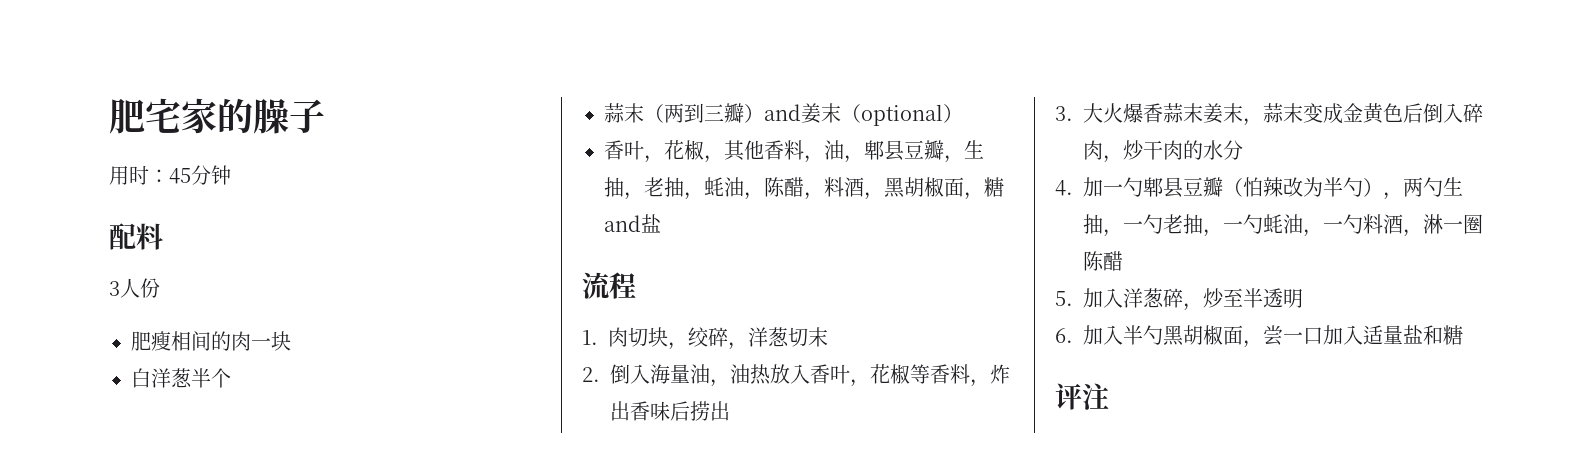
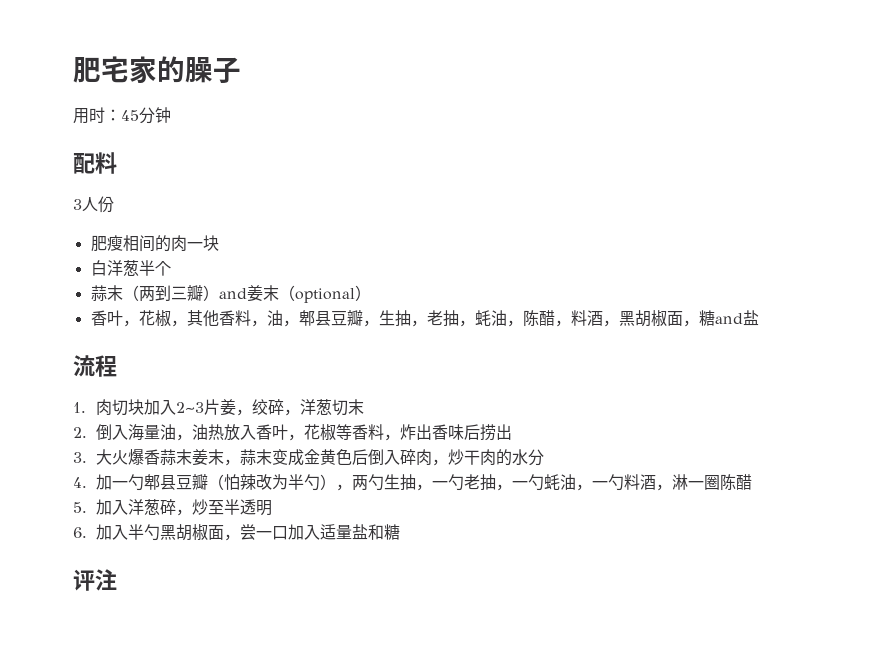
(668, 337) none -> [144,399,237,415] 加入2~3片姜

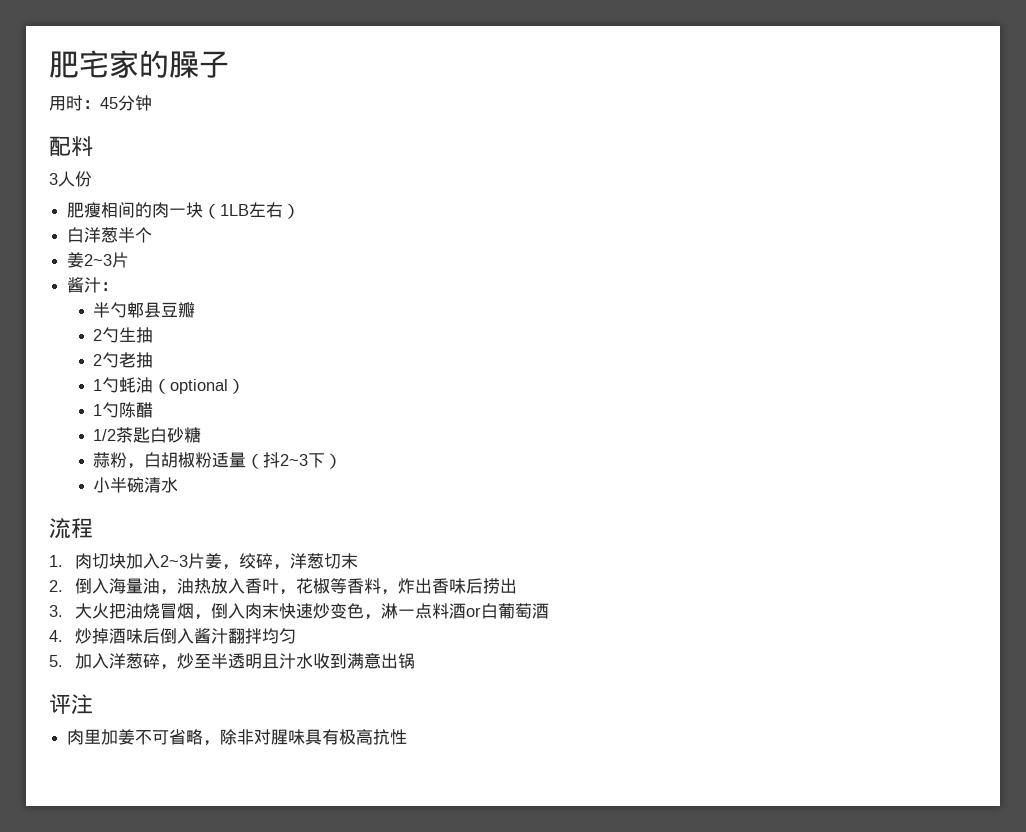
(219, 243) none -> [203,202,301,219] （1LB左右）
[90,285,371,303] [90,310,759,327] 蒜末（两到三瓣）and姜末（optional） // 香叶，花椒，其他香料，油，郫县豆瓣，生抽，老抽，蚝油，陈醋，料酒，黑胡椒面，糖and盐 -> [67,252,130,268] [67,277,119,293] [93,302,196,318] [93,327,154,343] [93,352,154,368] [93,377,246,394] [93,402,154,418] [93,427,202,443] [93,452,343,469] [93,477,179,493] 姜2~3片 // 酱汁： // 半勺郫县豆瓣 // 2勺生抽 // 2勺老抽 // 1勺蚝油（optional） // 1勺陈醋 // 1/2茶匙白砂糖 // 蒜粉，白胡椒粉适量（抖2~3下） // 小半碗清水
[128,449,545,466] [73,474,753,491] 爆香蒜末姜末，蒜末变成金黄色后倒入碎肉，炒干肉的水分 // 4.加一勺郫县豆瓣（怕辣改为半勺），两勺生抽，一勺老抽，一勺蚝油，一勺料酒，淋一圈陈醋 -> [109,603,550,620] [49,628,297,644] 把油烧冒烟，倒入肉末快速炒变色，淋一点料酒or白葡萄酒 // 4.炒掉酒味后倒入酱汁翻拌均匀
[73,524,401,541] [73,569,117,591] // 6.加入半勺黑胡椒面，尝一口加入适量盐和糖 // 评注 -> [262,653,416,669] [49,694,93,714] [67,729,408,746] 且汁水收到满意出锅 // 评注 // 肉里加姜不可省略，除非对腥味具有极高抗性

